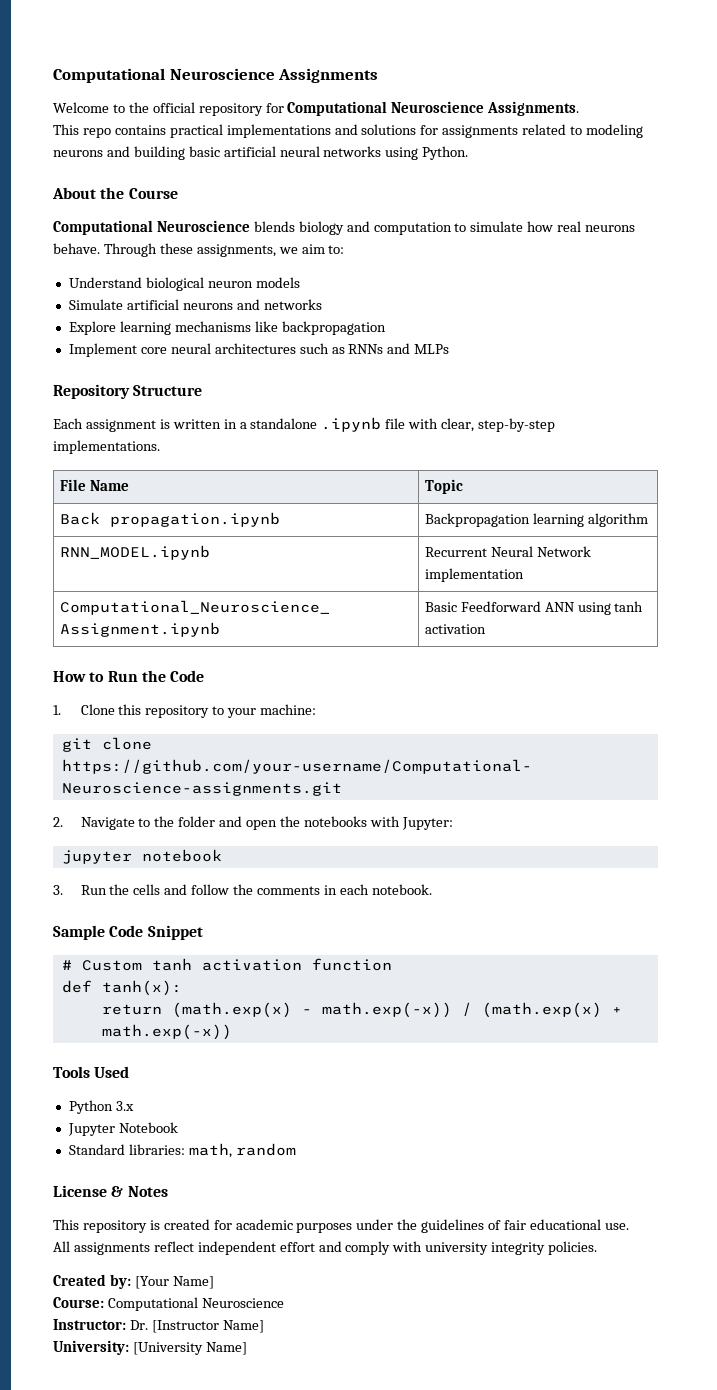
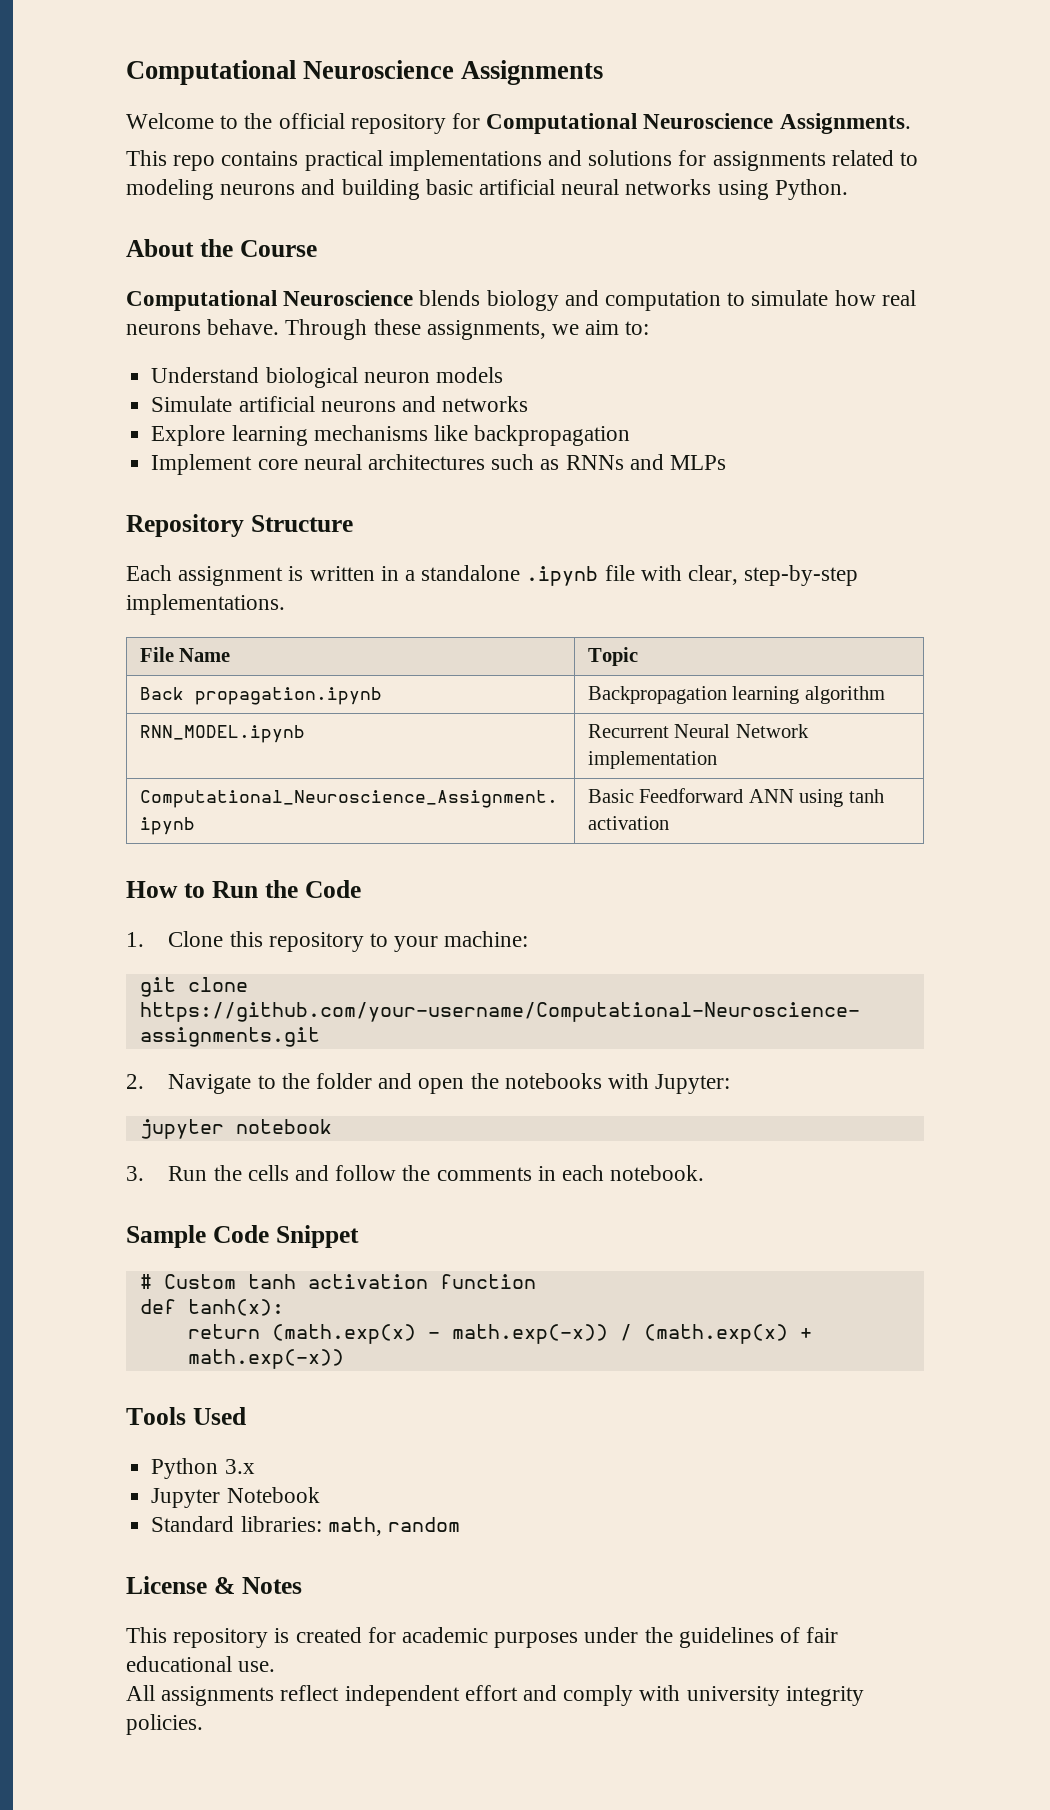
[53,1274,214,1289] [53,1297,284,1311] [53,1319,264,1333] [53,1340,247,1355] // Created by: [Your Name] // Course: Computational Neuroscience // Instructor: Dr. [Instructor Name] // University: [University Name] -> (203, 1724) none

